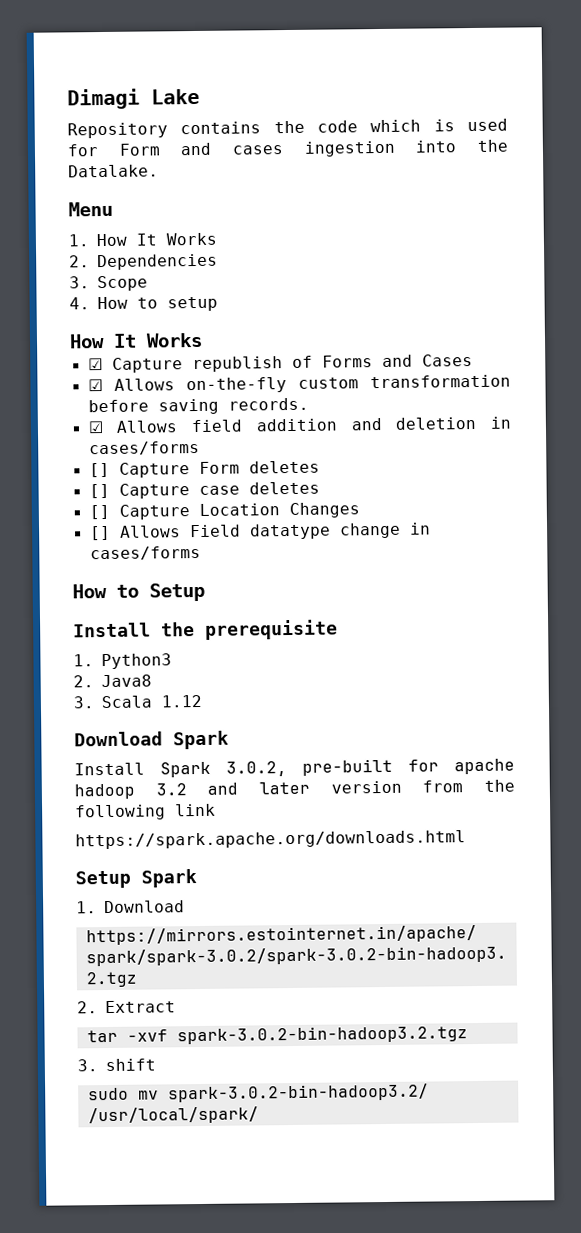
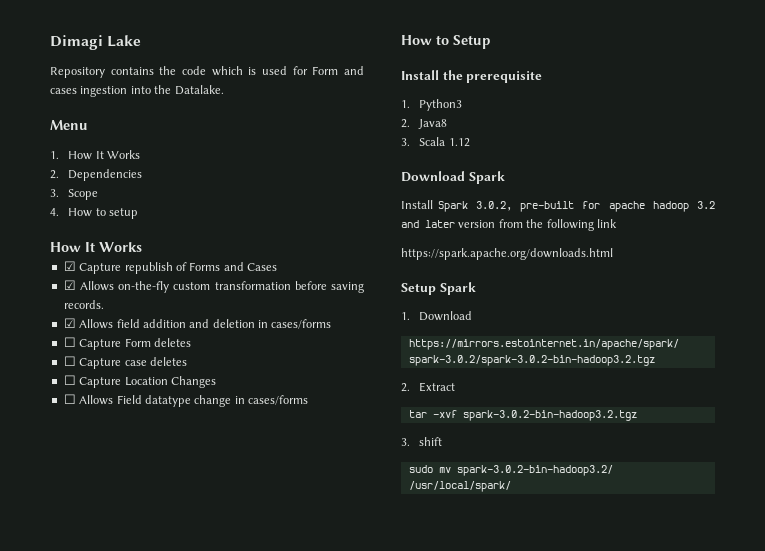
[88,462,110,478] [] -> [63,337,76,347] ☐
[88,483,110,499] [] -> [63,356,76,366] ☐
[88,504,110,520] [] -> [63,375,76,385] ☐
[89,525,111,541] [] -> [63,394,76,404] ☐

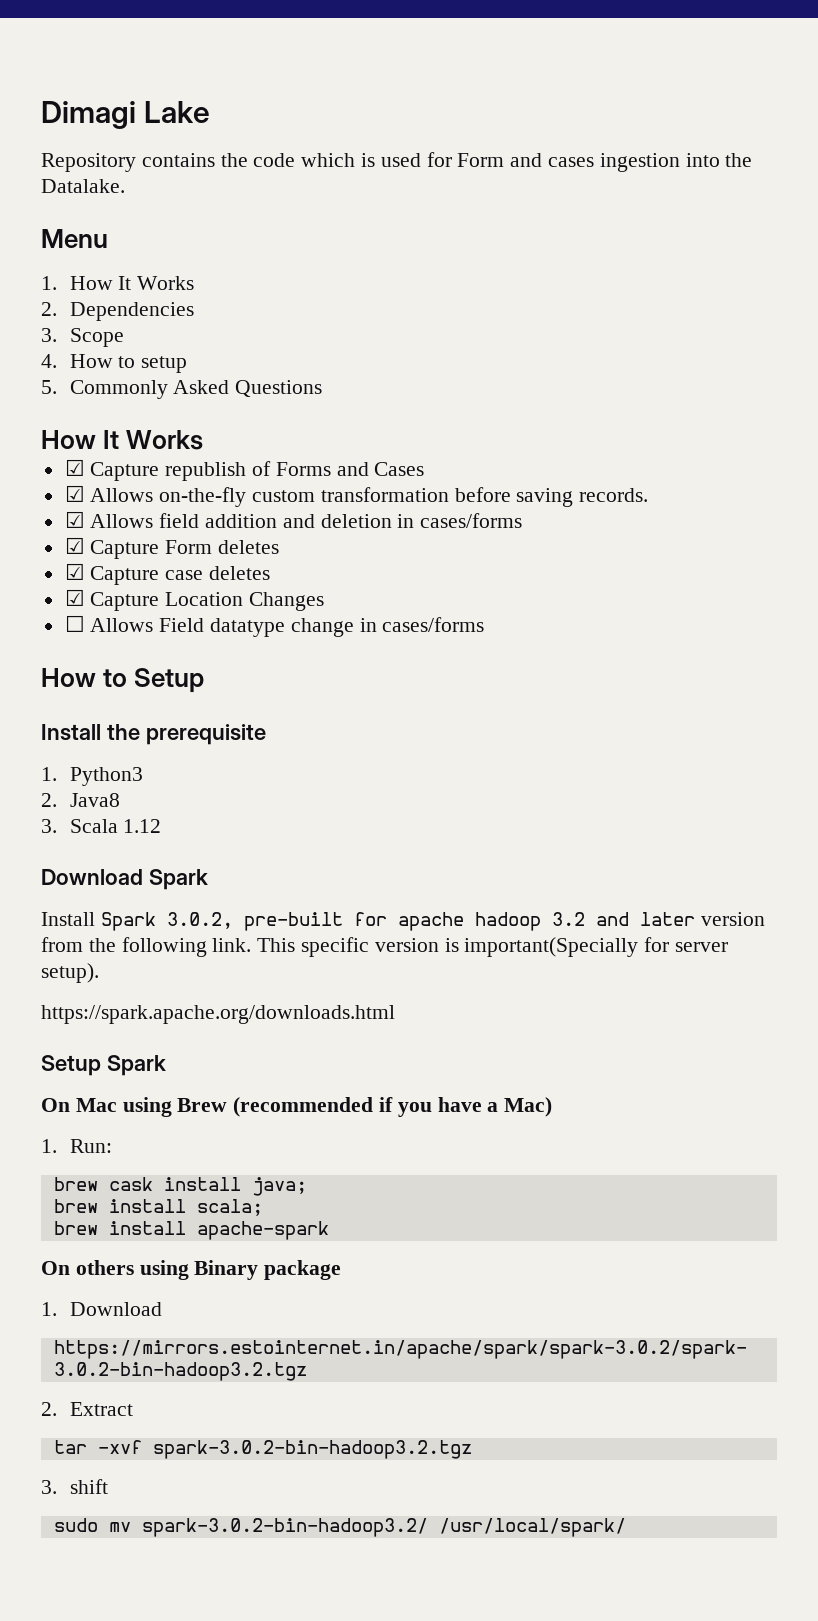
(139, 213) none -> [41,380,323,399] // 5. Commonly Asked Questions
[63,337,76,347] ☐ -> [64,537,85,554] ☑
[63,356,76,366] ☐ -> [64,563,85,580] ☑
[63,375,76,385] ☐ -> [64,589,85,606] ☑
[596,219,617,228] [401,248,613,260] [401,282,476,295] link // https://spark.apache.org/downloads.html // Setup Spark -> [212,937,729,957] [41,963,99,983] [41,1005,395,1024] [41,1055,166,1076] [41,1097,553,1117] [41,1139,112,1153] [53,1177,307,1196] [53,1199,263,1216] [53,1221,329,1240] [41,1260,342,1280] link. This specific version is important(Specially for server setup). // https://spark.apache.org/downloads.html // Setup Spark // On Mac using Brew (recommended if you have a Mac) // 1. Run: // brew cask install java; // brew install scala; // brew install apache-spark // On others using Binary package

